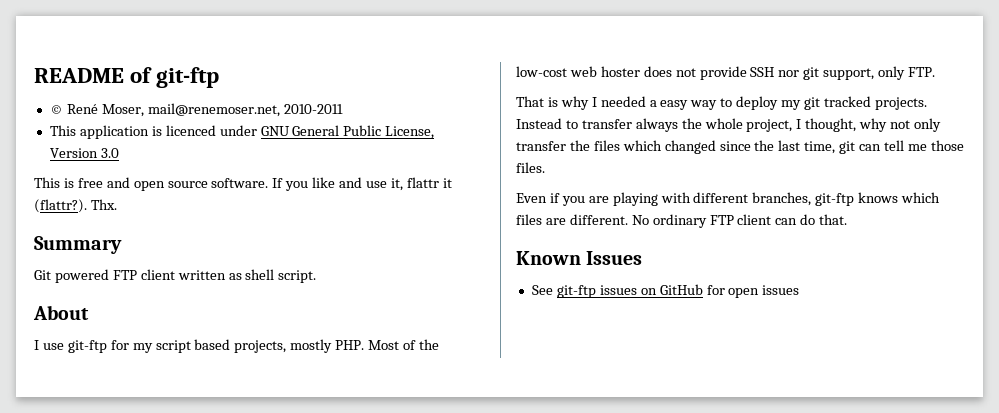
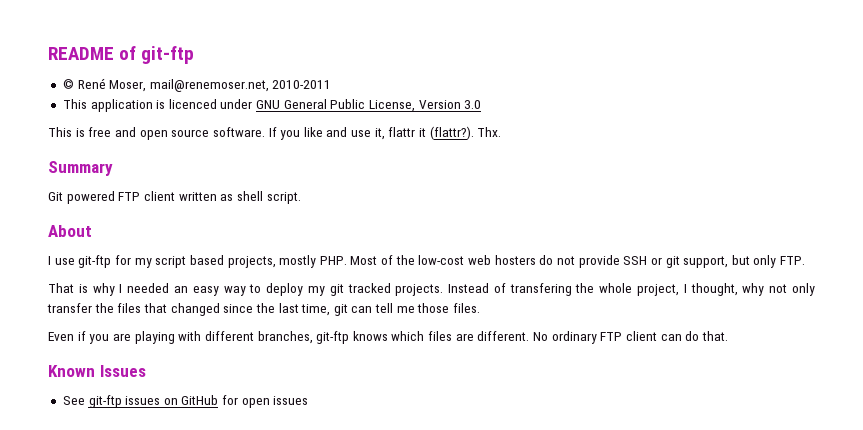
[600,66,672,77] hoster does -> [494,255,554,265] hosters do
[778,70,800,77] nor -> [650,257,662,265] or
(875, 74) none -> [731,255,750,265] but
[649,100,657,107] a -> [173,286,188,293] an
[565,118,678,132] to transfer always -> [493,283,572,296] of transfering
[622,140,662,151] which -> [143,303,167,313] that

